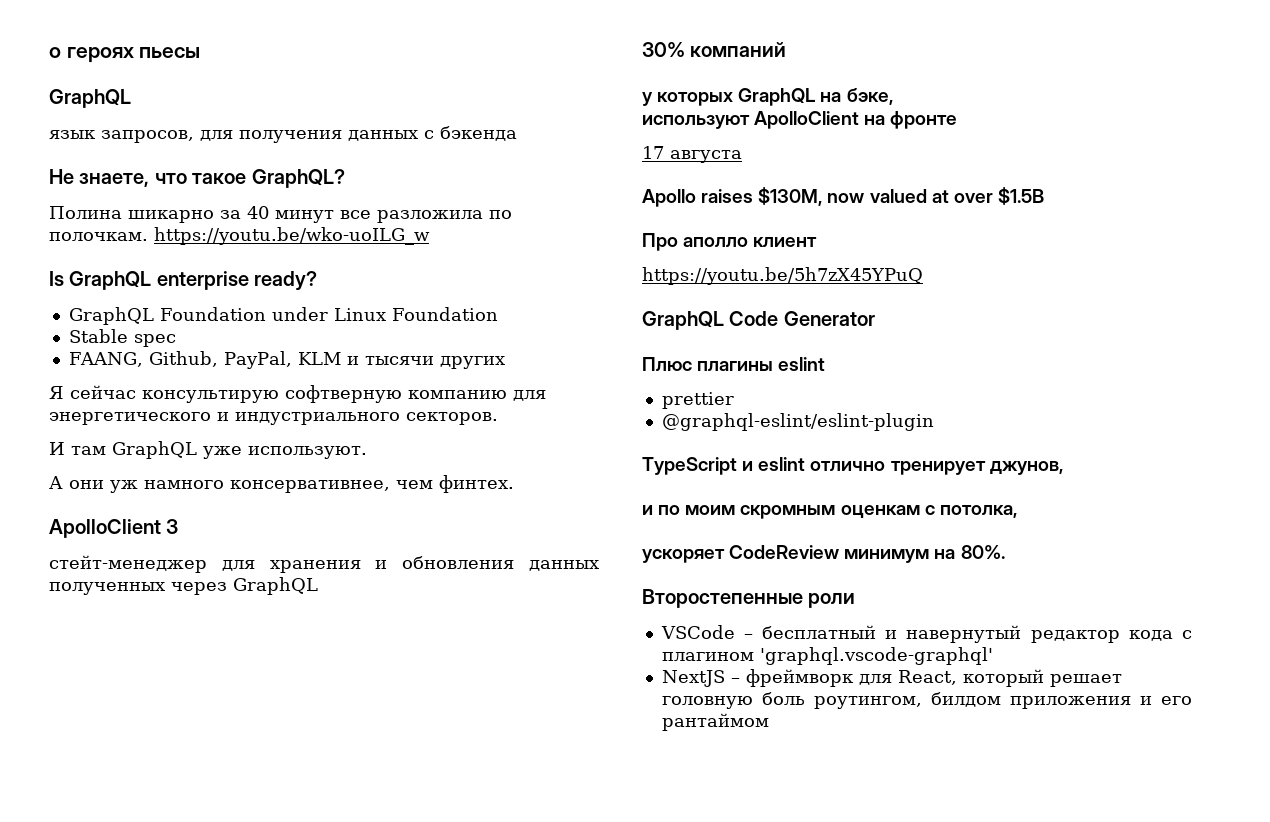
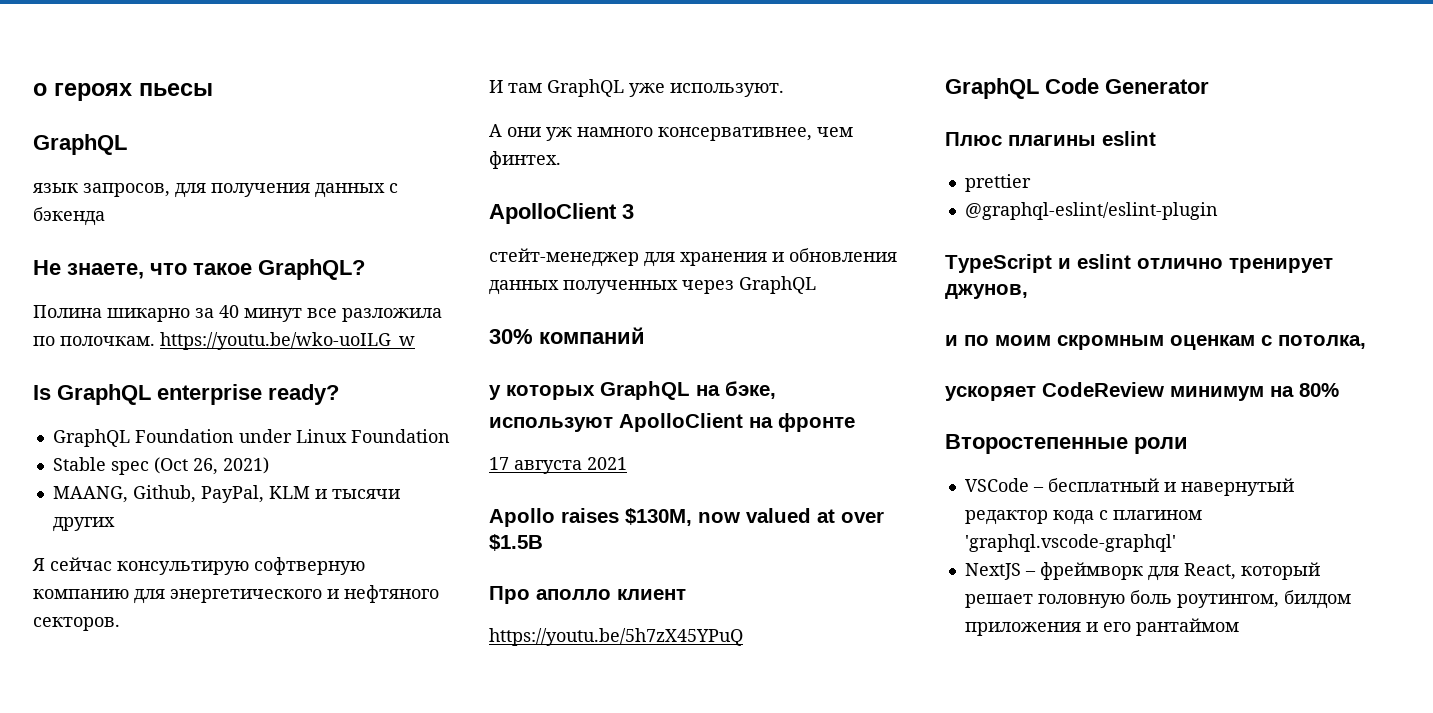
[68,352,143,367] // FAANG, -> [153,457,269,475] [52,486,128,503] (Oct 26, 2021) // MAANG,
[235,412,400,425] индустриального -> [344,585,439,603] нефтяного
(742, 156) none -> [587,457,627,470] 2021
[960,545,1005,559] 80%. -> [1299,383,1339,397] 80%

